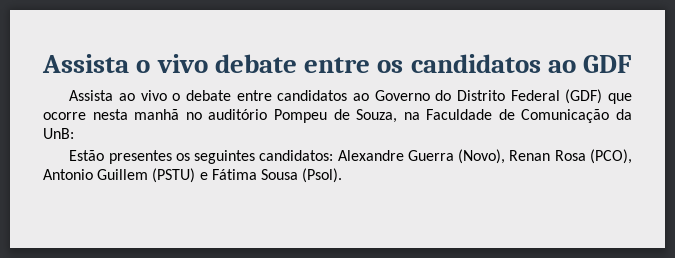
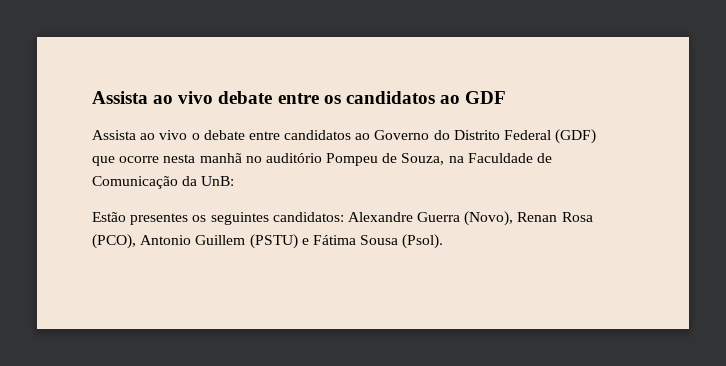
[42,54,151,73] Assista o -> [92,91,174,104] Assista ao

